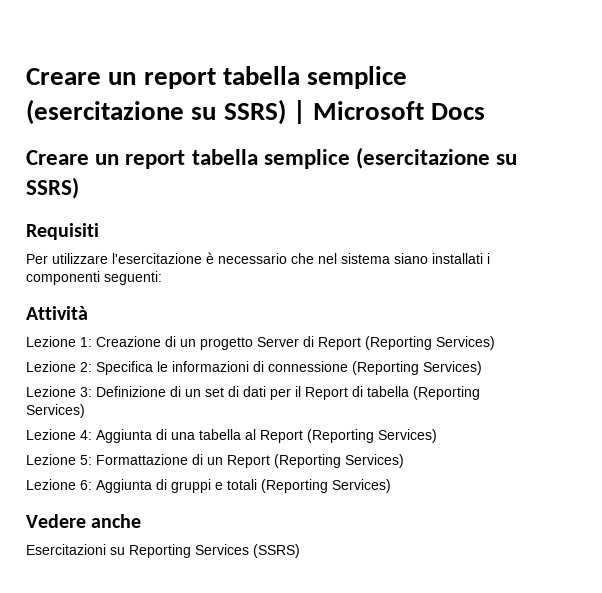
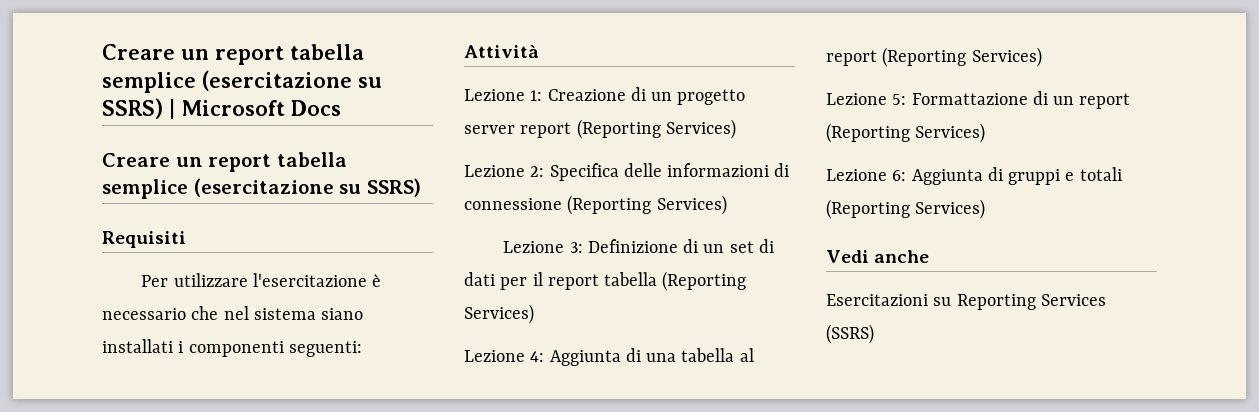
[257,336,361,350] Server di Report -> [464,122,572,138] server report
[157,361,168,372] le -> [623,163,662,177] delle
[305,386,363,400] Report di -> [547,274,599,290] report
[260,430,303,443] Report -> [826,50,877,66] report
[227,455,270,468] Report -> [1079,93,1131,109] report
[26,514,86,528] Vedere -> [826,250,869,263] Vedi

